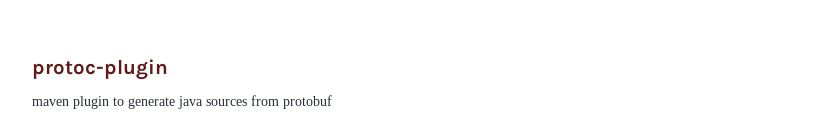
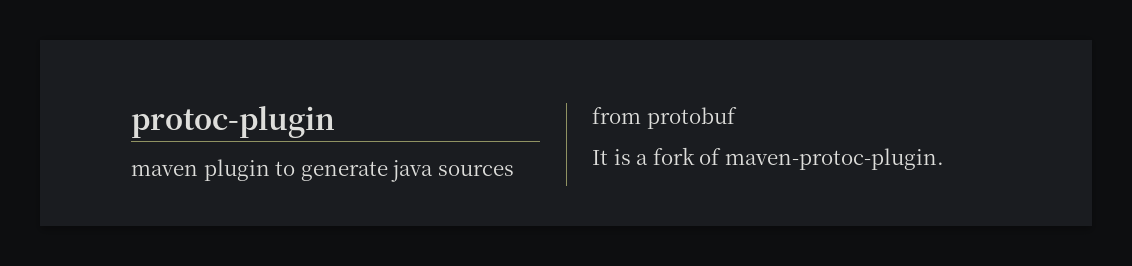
(332, 102) none -> [592,147,944,170] // It is a fork of maven-protoc-plugin.

